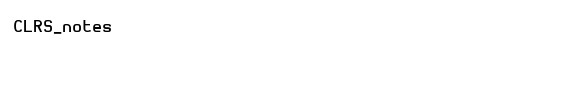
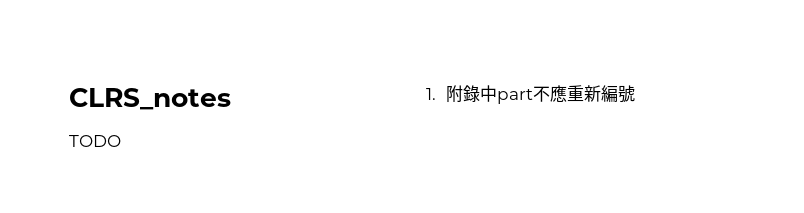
(112, 27) none -> [69,135,121,147] [426,85,635,104] // TODO // 1.附錄中part不應重新編號

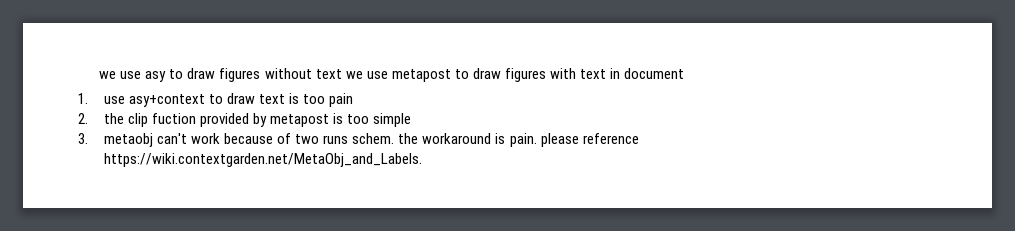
[69,88,231,110] [69,135,121,147] [426,85,635,104] CLRS_notes // TODO // 1.附錄中part不應重新編號 -> [99,68,685,82] [78,93,354,107] [78,113,412,127] [78,133,639,147] [103,153,422,167] we use asy to draw figures without text we use metapost to draw figures with text in document // 1. use asy+context to draw text is too pain // 2. the clip fuction provided by metapost is too simple // 3. metaobj can't work because of two runs schem. the workaround is pain. please reference https://wiki.contextgarden.net/MetaObj_and_Labels.

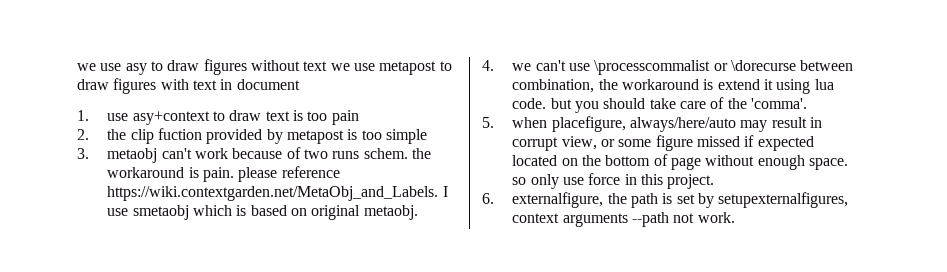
(422, 160) none -> [442,186,448,197] [107,205,418,220] [482,60,854,75] [512,79,834,94] [512,97,807,113] [482,116,822,132] [512,135,814,151] [512,154,848,170] [512,173,715,189] [482,192,849,208] [512,212,735,227] I use smetaobj which is based on original metaobj. // 4. we can't use \processcommalist or \dorecurse between combination, the workaround is extend it using lua code. but you should take care of the 'comma'. // 5. when placefigure, always/here/auto may result in corrupt view, or some figure missed if expected located on the bottom of page without enough space. so only use force in this project. // 6. externalfigure, the path is set by setupexternalfigures, context arguments --path not work.

